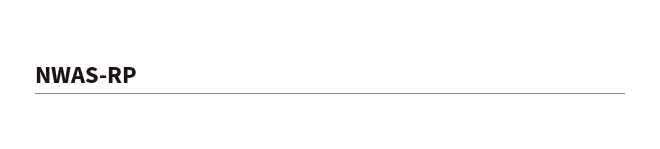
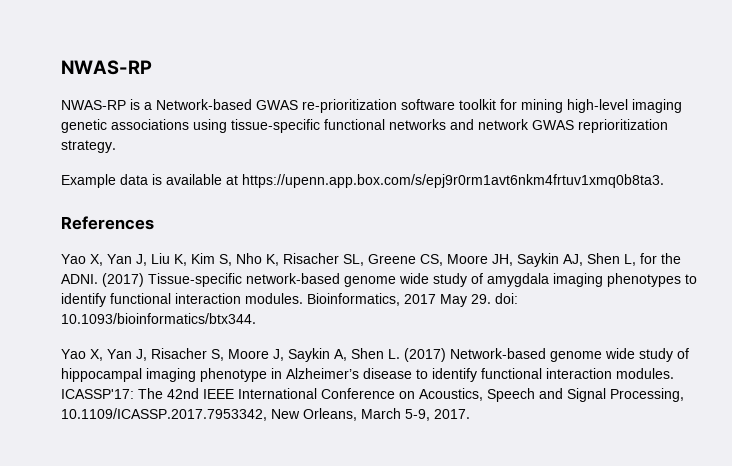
[35,67,137,83] NWAS-RP -> [61,60,152,75] [61,99,682,113] [61,119,668,133] [61,140,116,153] [61,174,664,188] [61,216,154,230] [61,253,681,267] [61,273,697,287] [61,293,518,307] [61,313,256,324] [61,348,689,362] [61,368,674,382] [61,388,684,402] [61,408,470,421] NWAS-RP // NWAS-RP is a Network-based GWAS re-prioritization software toolkit for mining high-level imaging genetic associations using tissue-specific functional networks and network GWAS reprioritization strategy. // Example data is available at https://upenn.app.box.com/s/epj9r0rm1avt6nkm4frtuv1xmq0b8ta3. // References // Yao X, Yan J, Liu K, Kim S, Nho K, Risacher SL, Greene CS, Moore JH, Saykin AJ, Shen L, for the ADNI. (2017) Tissue-specific network-based genome wide study of amygdala imaging phenotypes to identify functional interaction modules. Bioinformatics, 2017 May 29. doi: 10.1093/bioinformatics/btx344. // Yao X, Yan J, Risacher S, Moore J, Saykin A, Shen L. (2017) Network-based genome wide study of hippocampal imaging phenotype in Alzheimer’s disease to identify functional interaction modules. ICASSP'17: The 42nd IEEE International Conference on Acoustics, Speech and Signal Processing, 10.1109/ICASSP.2017.7953342, New Orleans, March 5-9, 2017.

